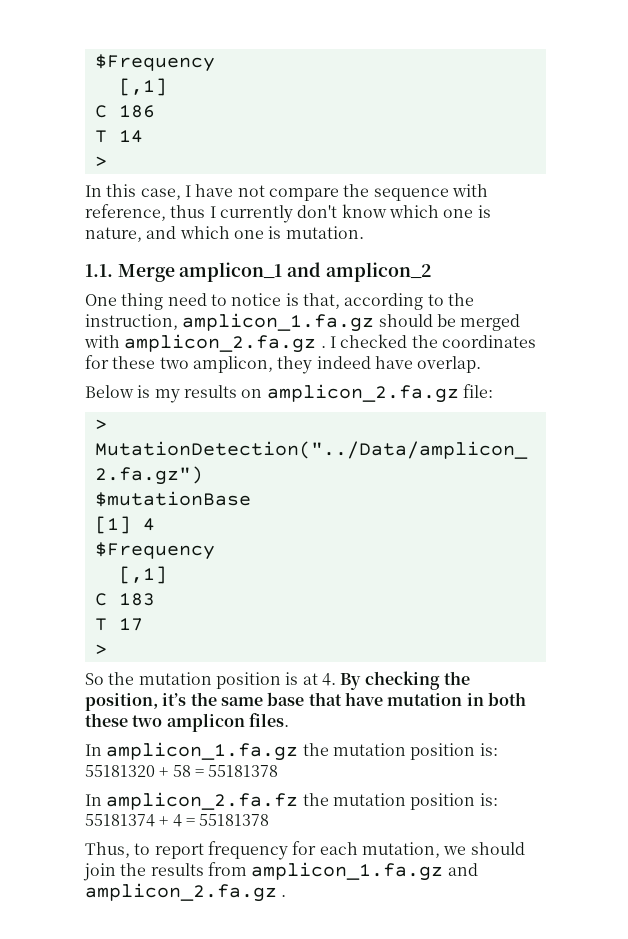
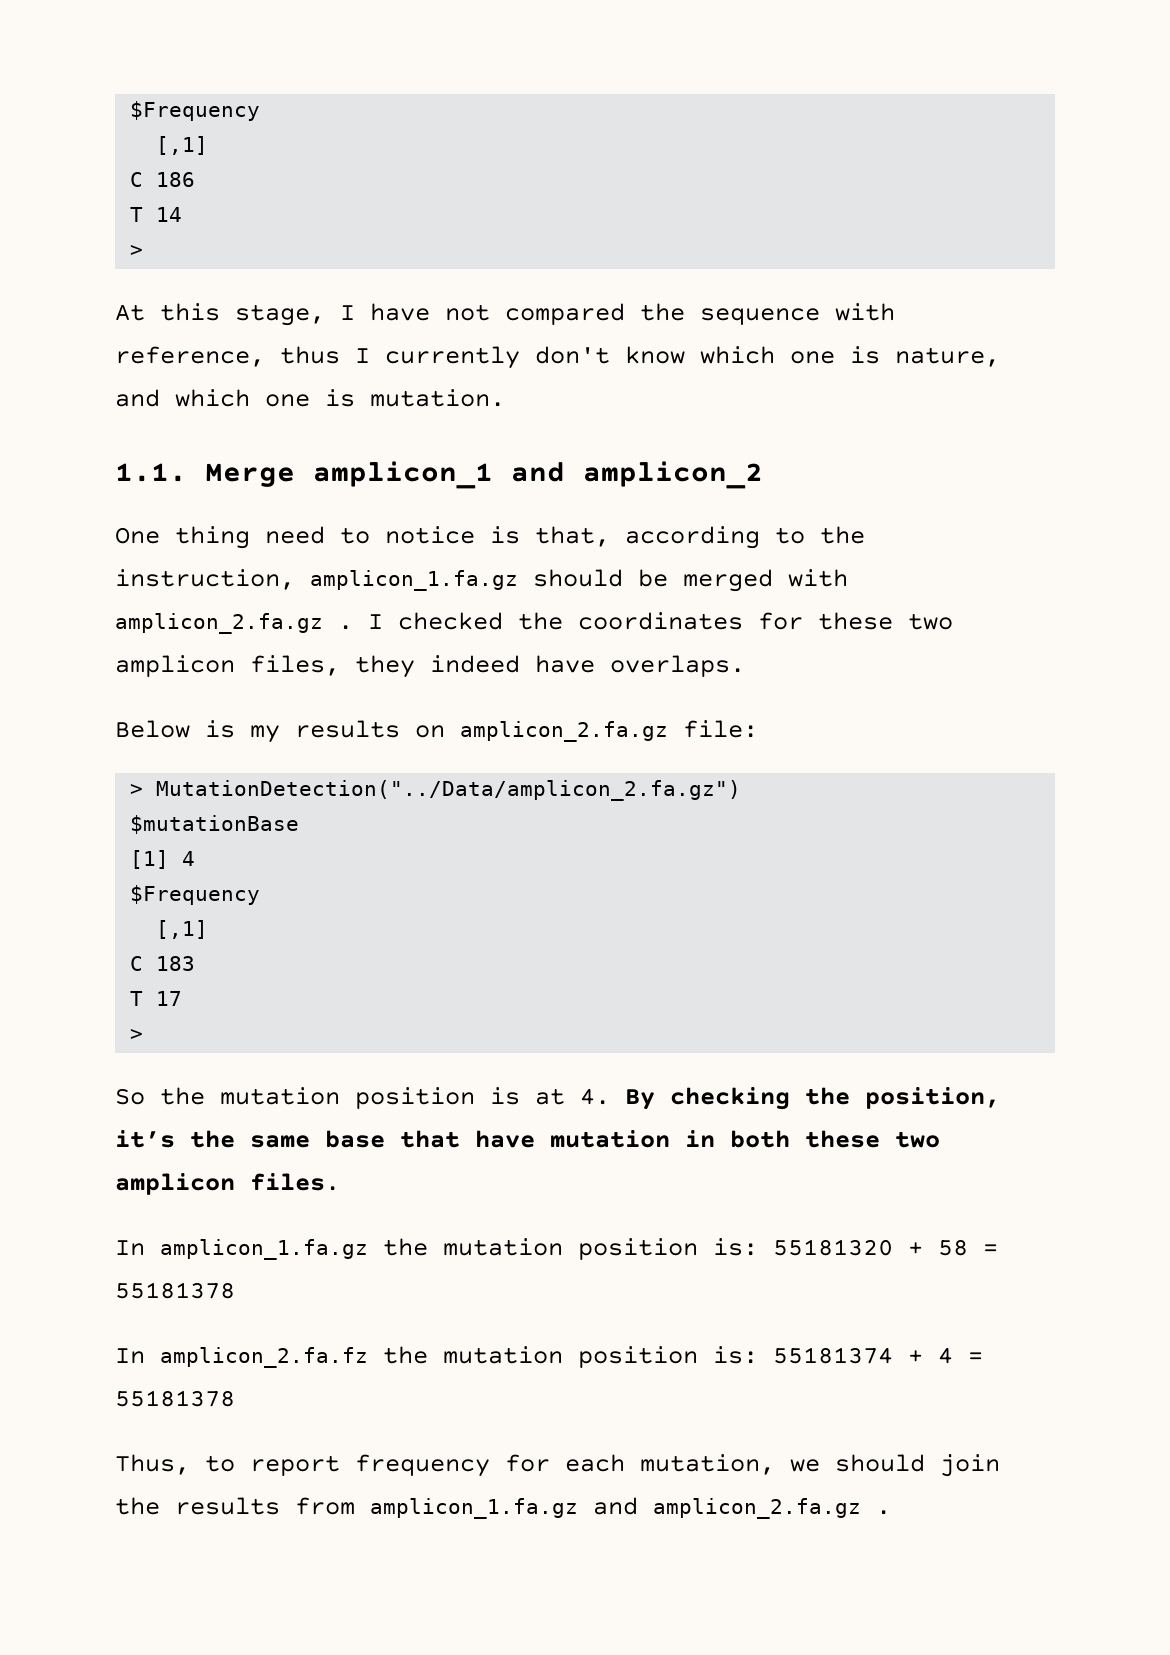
[85,184,181,200] In this case, -> [115,303,325,326] At this stage,
[268,188,339,201] compare -> [505,303,625,325] compared
[192,356,273,373] amplicon, -> [115,655,340,677] amplicon files,
[417,356,482,373] overlap. -> [610,655,745,677] overlaps.

